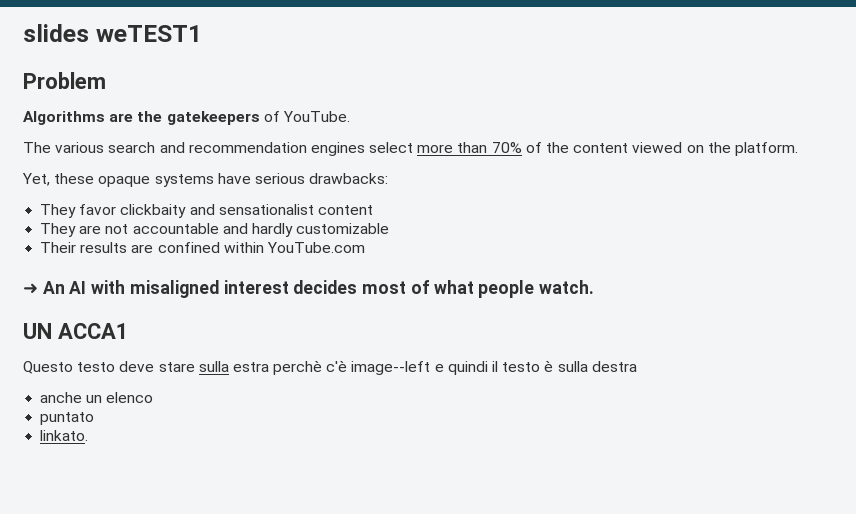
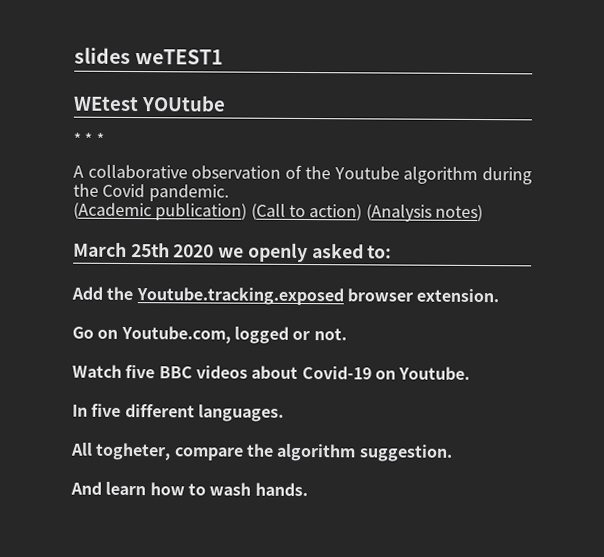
[23,72,106,89] [23,111,350,125] [23,142,798,156] [22,173,389,187] [40,204,373,218] [40,223,390,237] [40,242,365,253] [23,280,594,298] [23,323,129,339] [23,360,637,375] [40,392,154,403] [40,412,95,425] [40,430,89,441] Problem // Algorithms are the gatekeepers of YouTube. // The various search and recommendation engines select more than 70% of the content viewed on the platform. // Yet, these opaque systems have serious drawbacks: // They favor clickbaity and sensationalist content // They are not accountable and hardly customizable // Their results are confined within YouTube.com // ➜ An AI with misaligned interest decides most of what people watch. // UN ACCA1 // Questo testo deve stare sulla estra perchè c'è image--left e quindi il testo è sulla destra // anche un elenco // puntato // linkato. -> [73,95,226,112] [73,132,104,146] [73,164,532,185] [73,183,229,202] [73,202,483,223] [73,242,393,263] [71,286,500,306] [72,325,347,344] [72,364,471,380] [72,403,284,422] [70,442,453,462] [70,481,308,497] WEtest YOUtube // * * * // A collaborative observation of the Youtube algorithm during the Covid pandemic. // (Academic publication) (Call to action) (Analysis notes) // March 25th 2020 we openly asked to: // Add the Youtube.tracking.exposed browser extension. // Go on Youtube.com, logged or not. // Watch five BBC videos about Covid-19 on Youtube. // In five different languages. // All togheter, compare the algorithm suggestion. // And learn how to wash hands.

